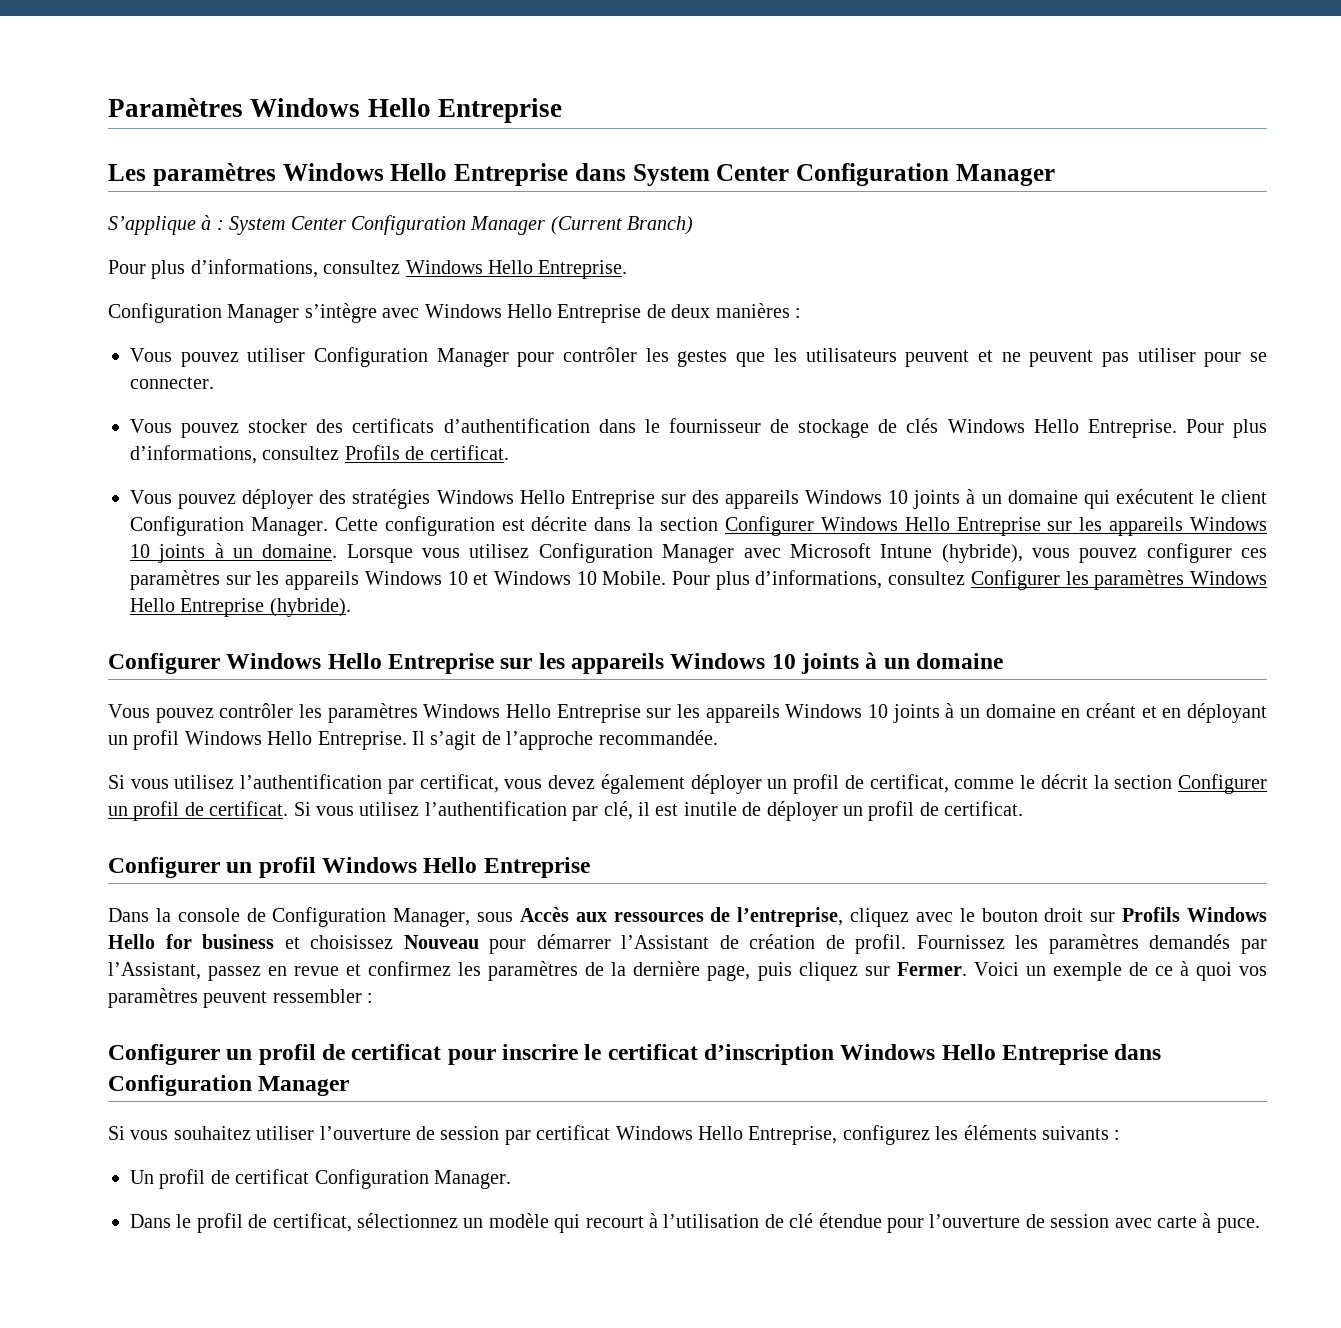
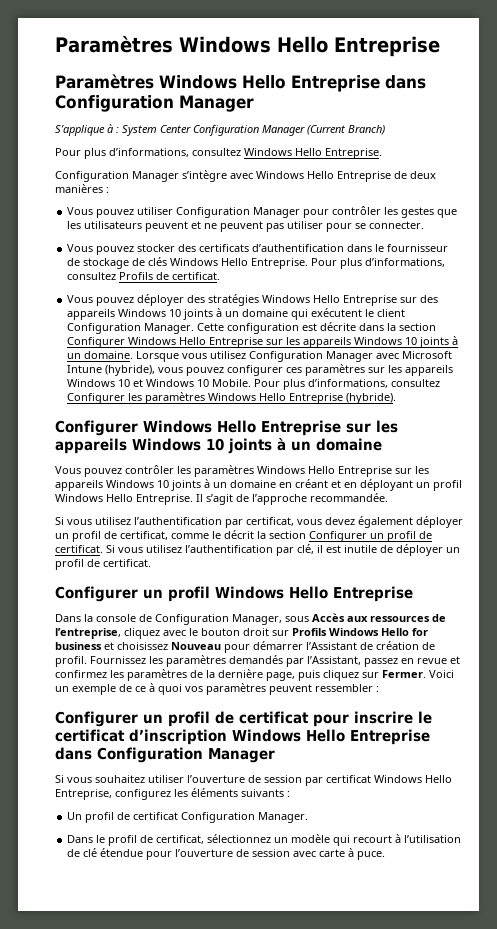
[108,163,790,186] Les paramètres Windows Hello Entreprise dans System Center -> [55,74,426,92] Paramètres Windows Hello Entreprise dans

